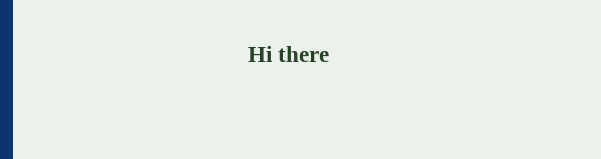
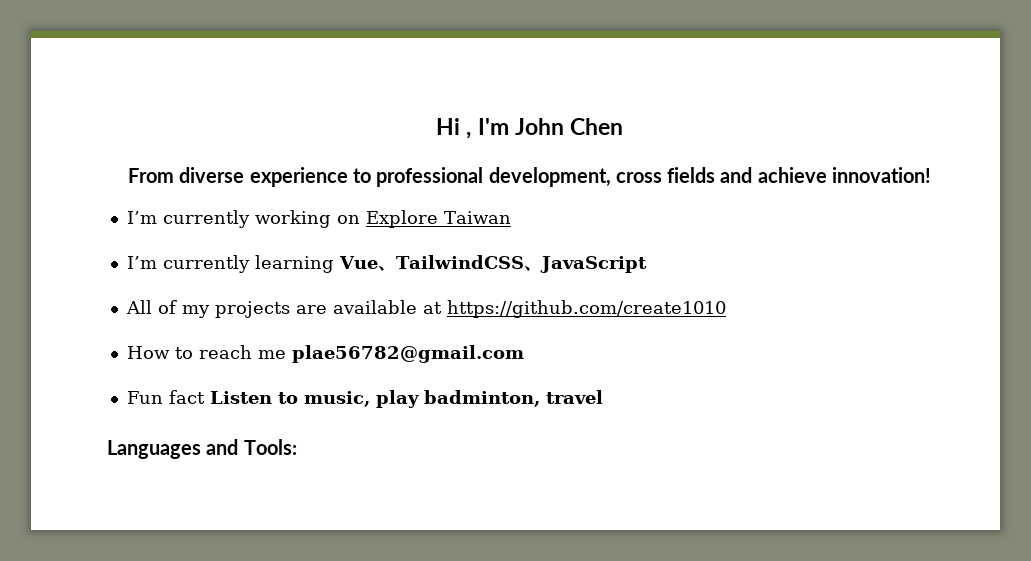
[278,46,330,62] there -> [466,118,623,139] [128,167,931,187] [126,210,511,228] [126,255,647,273] [125,300,726,318] [126,345,524,363] [126,390,603,408] [107,439,297,459] , I'm John Chen // From diverse experience to professional development, cross fields and achieve innovation! // I’m currently working on Explore Taiwan // I’m currently learning Vue、TailwindCSS、JavaScript // All of my projects are available at https://github.com/create1010 // How to reach me plae56782@gmail.com // Fun fact Listen to music, play badminton, travel // Languages and Tools:

